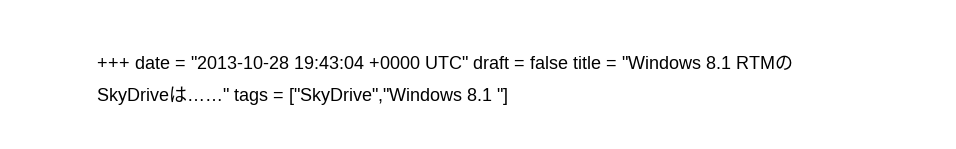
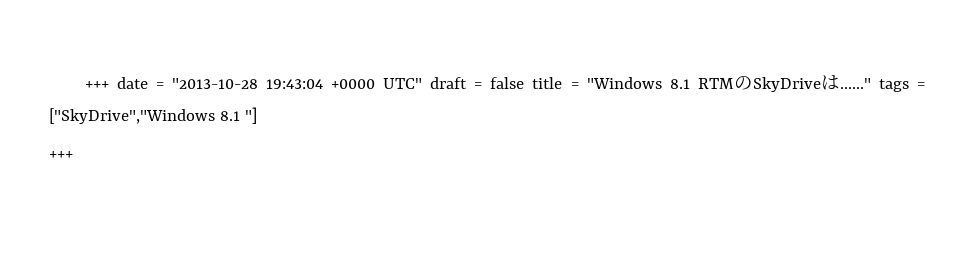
(508, 96) none -> [49,151,73,159] // +++

